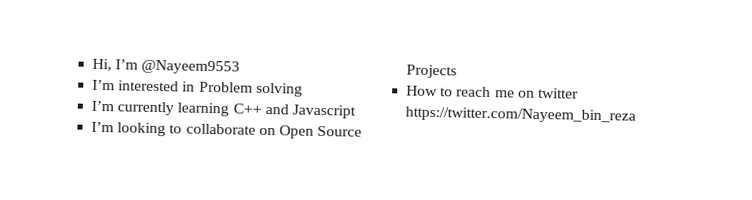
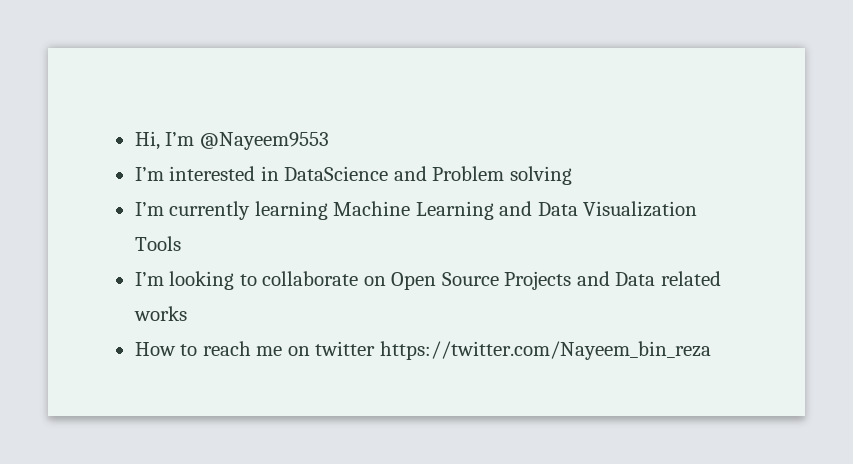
(196, 86) none -> [284,166,427,181] DataScience and
[232,103,356,119] C++ and Javascript -> [333,201,698,220] [134,236,181,251] Machine Learning and Data Visualization Tools
(458, 71) none -> [576,271,721,286] [133,306,187,321] and Data related works

